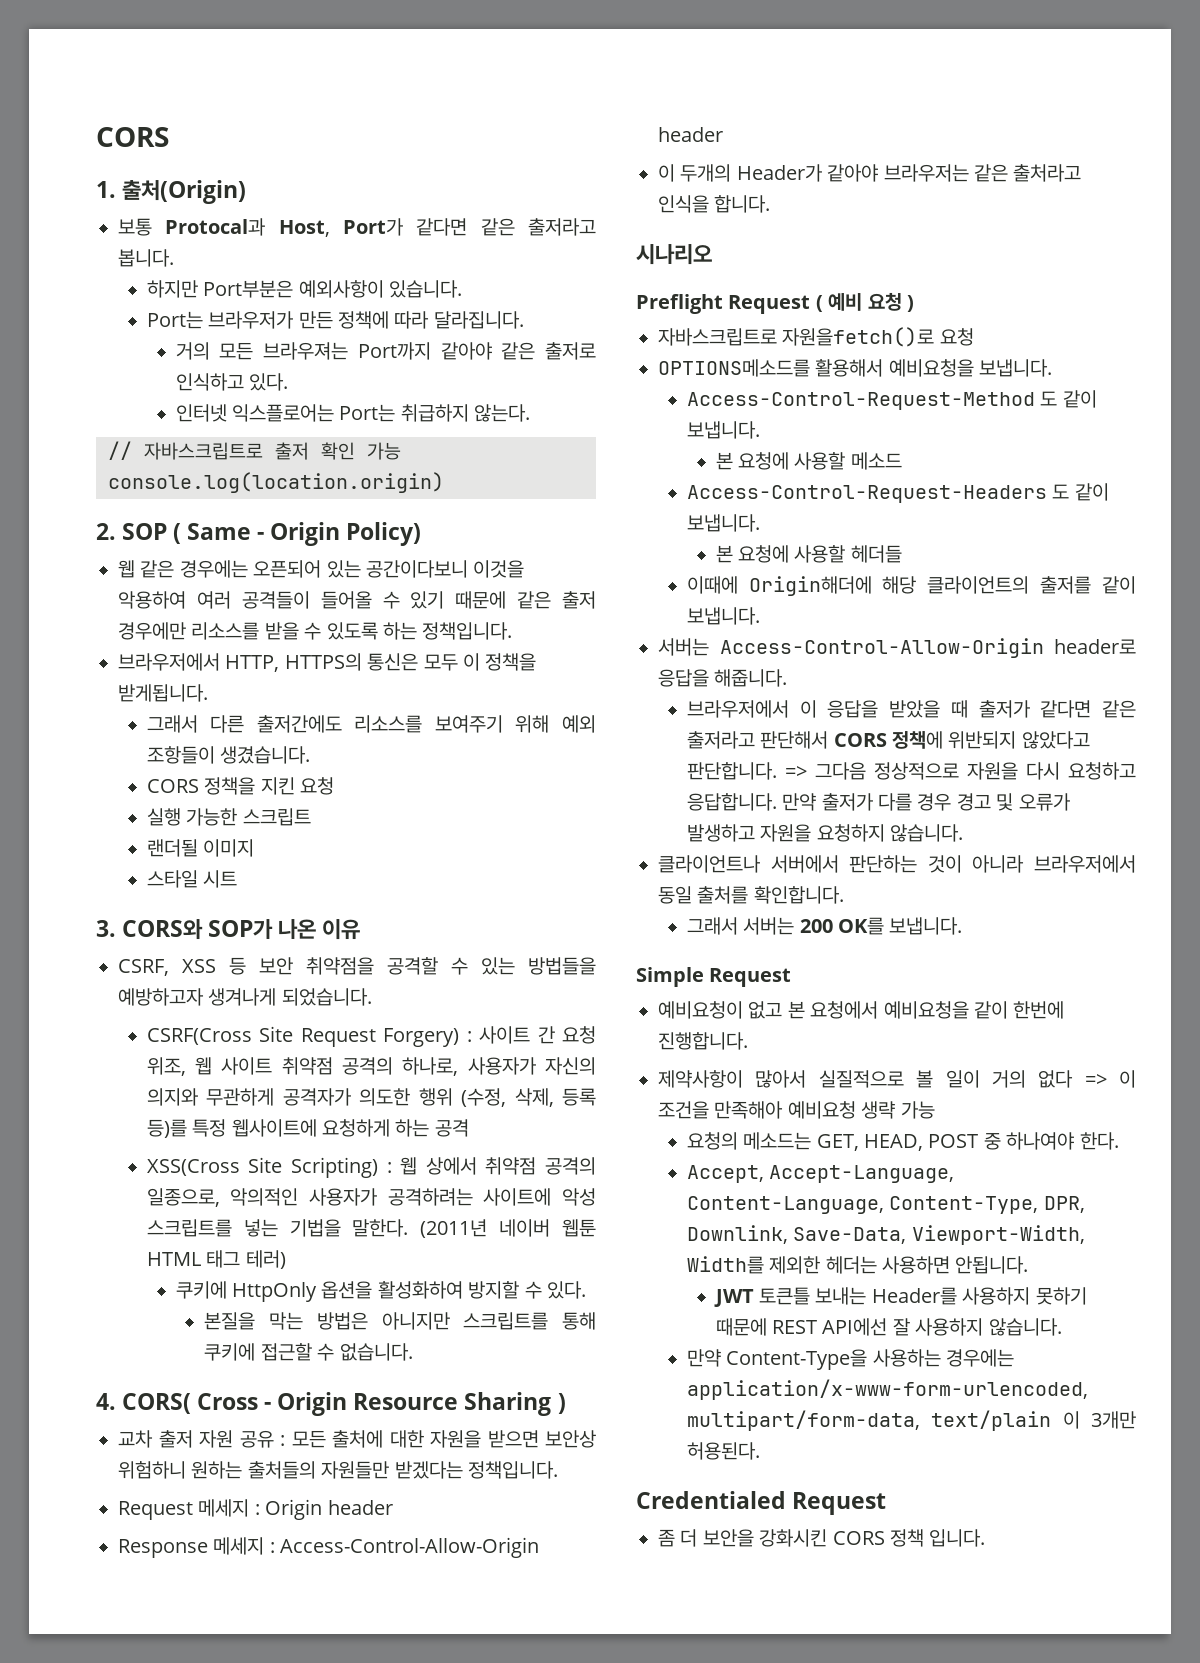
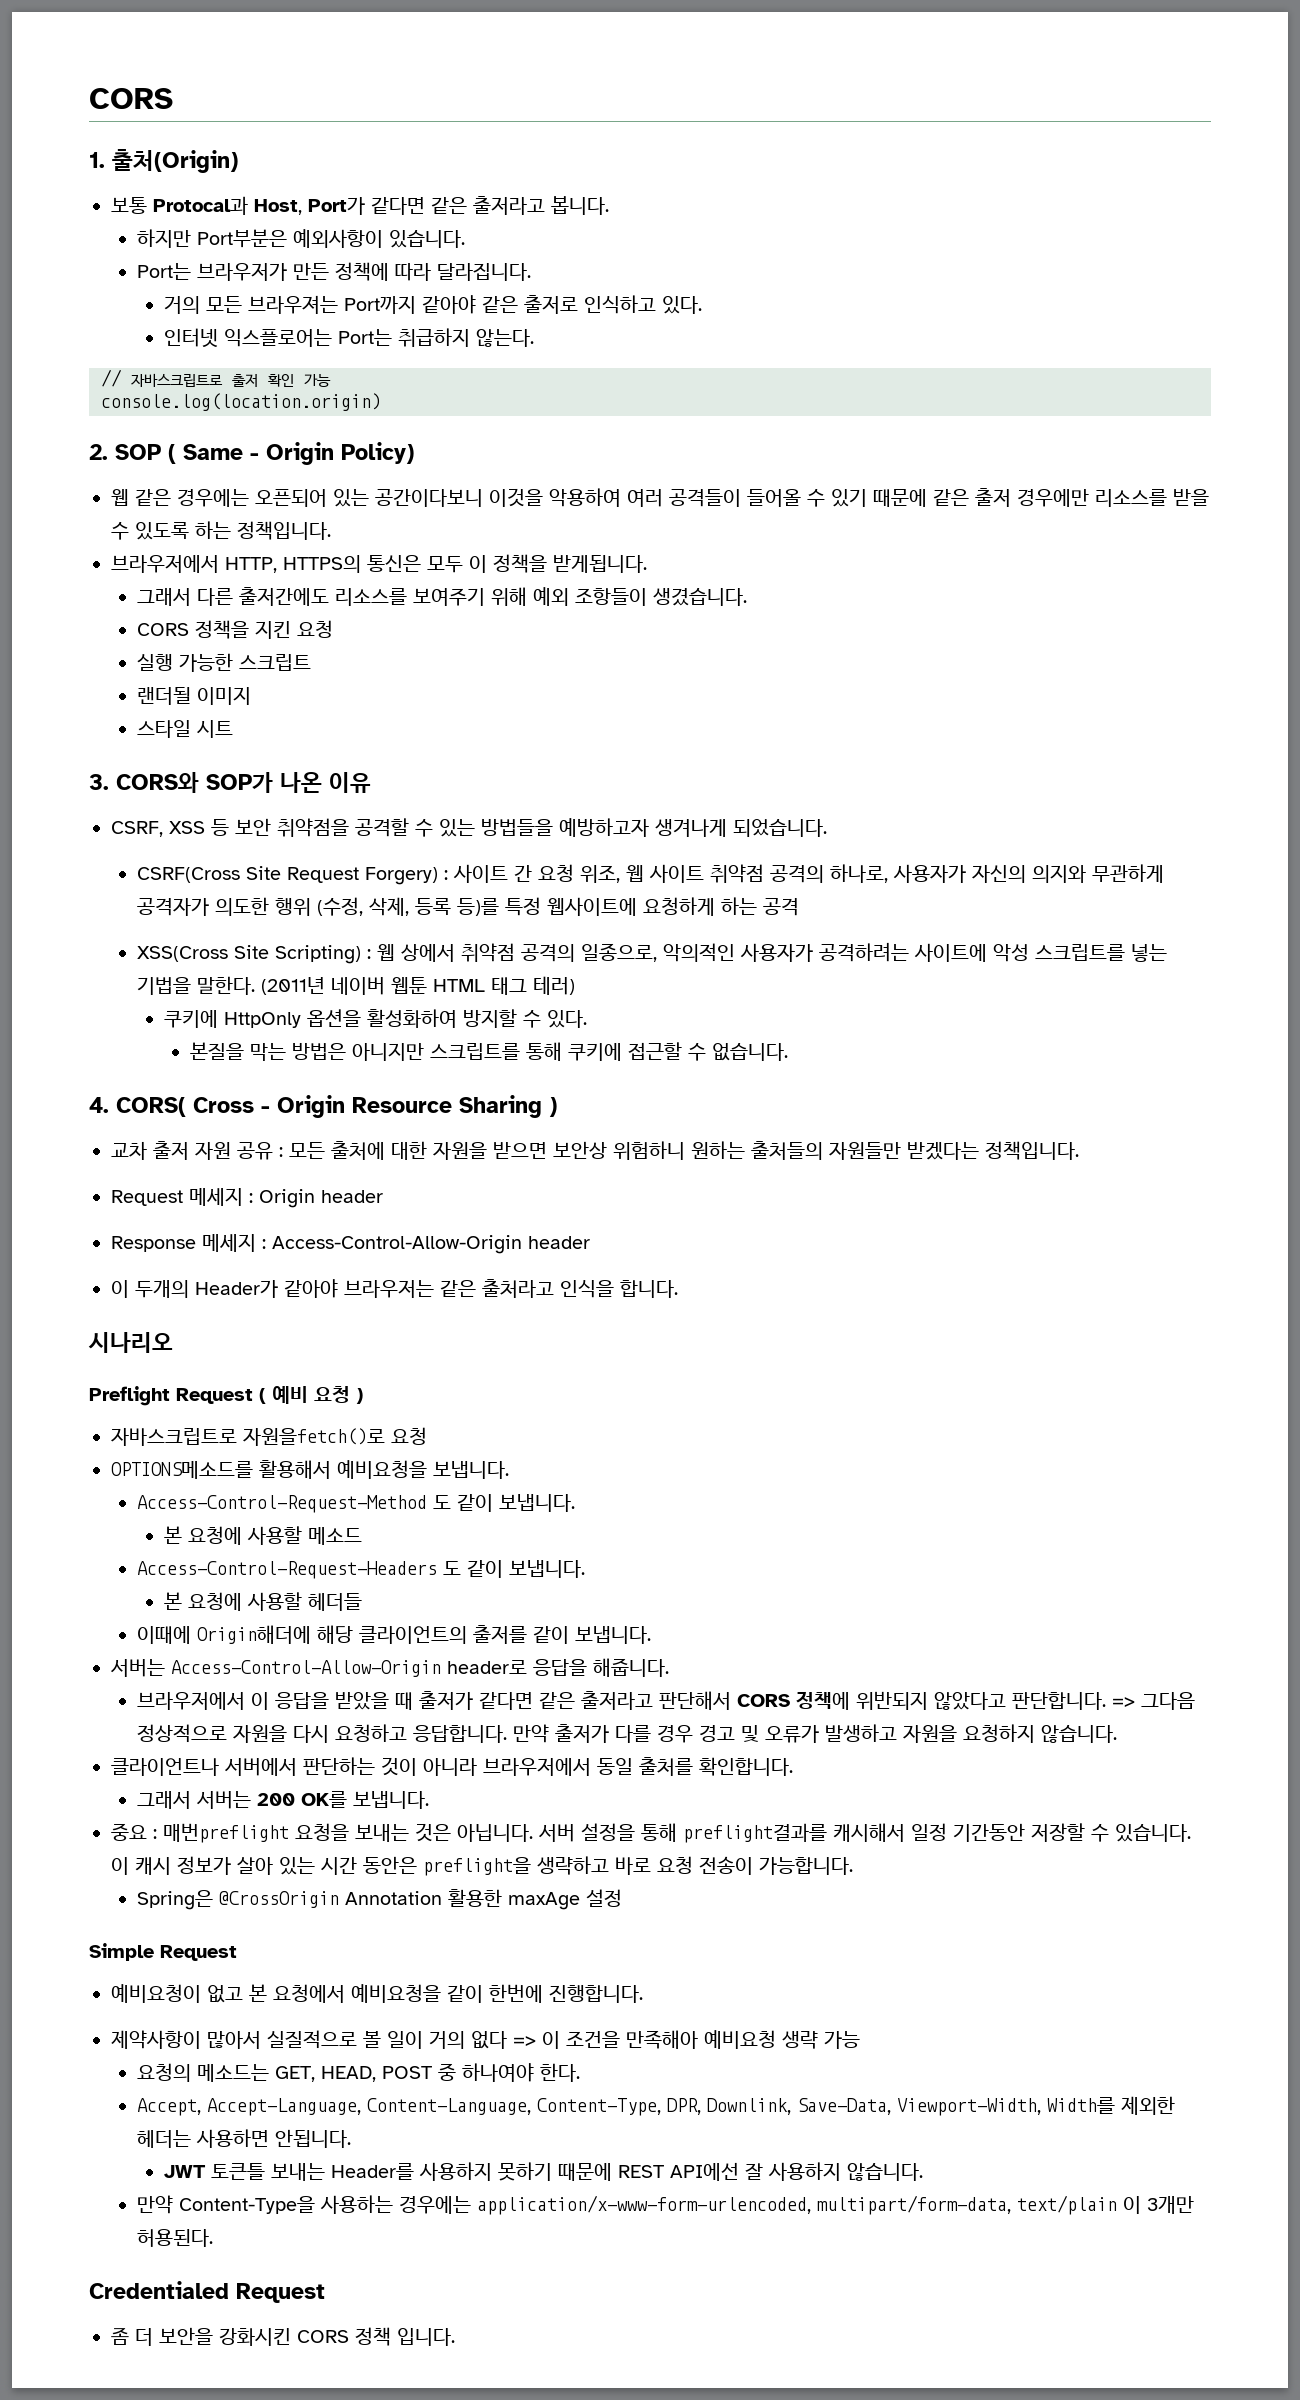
(963, 926) none -> [111,1823,1191,1843] [111,1856,853,1876] [137,1889,623,1910] // 중요 : 매번preflight 요청을 보내는 것은 아닙니다. 서버 설정을 통해 preflight결과를 캐시해서 일정 기간동안 저장할 수 있습니다. 이 캐시 정보가 살아 있는 시간 동안은 preflight을 생략하고 바로 요청 전송이 가능합니다. // Spring은 @CrossOrigin Annotation 활용한 maxAge 설정

